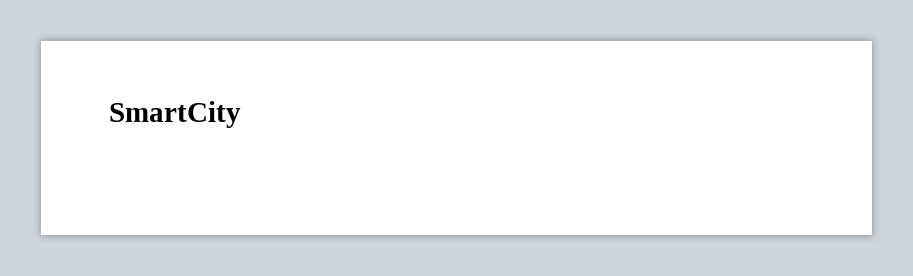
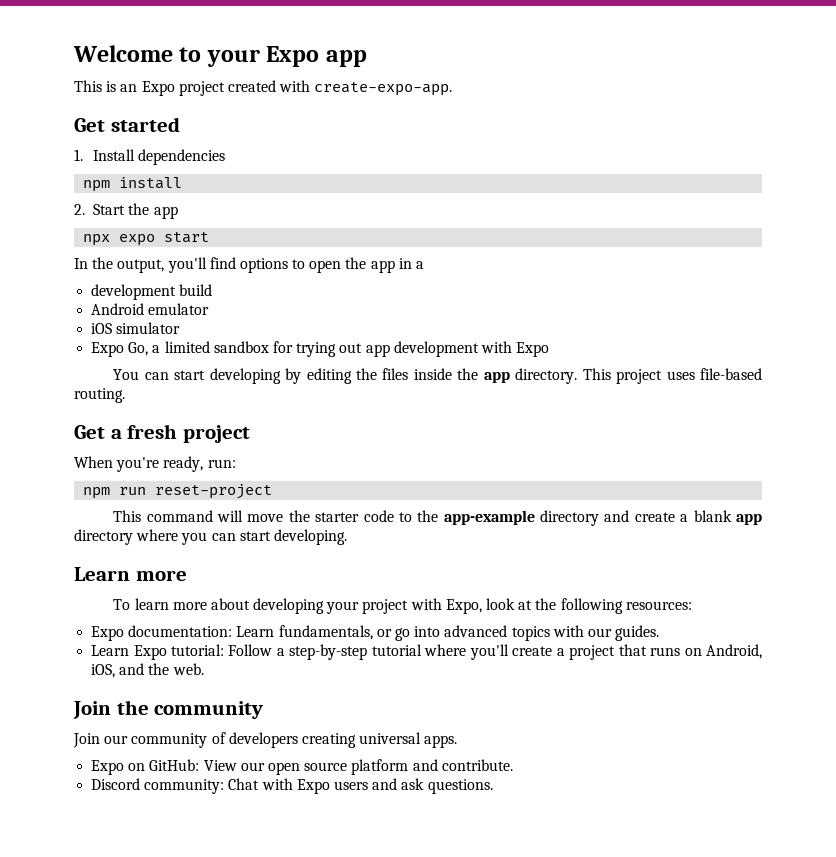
[109,101,241,128] SmartCity -> [73,45,367,67] [74,80,453,96] [74,117,180,132] [74,149,226,165] [83,177,183,192] [74,203,178,219] [83,232,210,246] [74,257,425,273] [91,284,213,300] [91,303,210,315] [91,322,181,334] [91,341,550,357] [113,368,762,384] [74,388,125,403] [74,424,251,443] [74,456,236,472] [83,484,273,499] [113,510,763,526] [74,529,347,545] [74,567,187,581] [113,598,692,614] [91,625,660,641] [91,644,763,660] [91,663,204,678] [73,700,264,719] [73,732,458,748] [91,759,513,775] [91,778,493,794] Welcome to your Expo app // This is an Expo project created with create-expo-app. // Get started // 1. Install dependencies // npm install // 2. Start the app // npx expo start // In the output, you'll find options to open the app in a // development build // Android emulator // iOS simulator // Expo Go, a limited sandbox for trying out app development with Expo // You can start developing by editing the files inside the app directory. This project uses file-based routing. // Get a fresh project // When you're ready, run: // npm run reset-project // This command will move the starter code to the app-example directory and create a blank app directory where you can start developing. // Learn more // To learn more about developing your project with Expo, look at the following resources: // Expo documentation: Learn fundamentals, or go into advanced topics with our guides. // Learn Expo tutorial: Follow a step-by-step tutorial where you'll create a project that runs on Android, iOS, and the web. // Join the community // Join our community of developers creating universal apps. // Expo on GitHub: View our open source platform and contribute. // Discord community: Chat with Expo users and ask questions.

